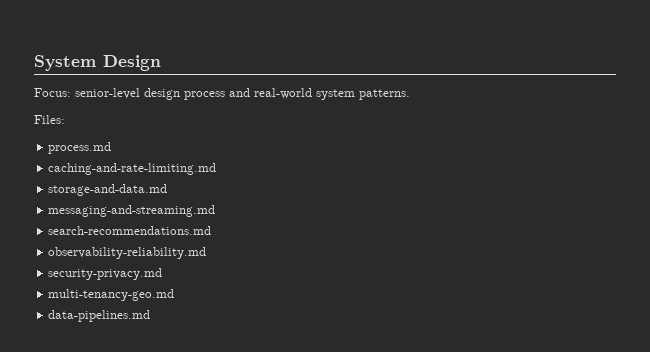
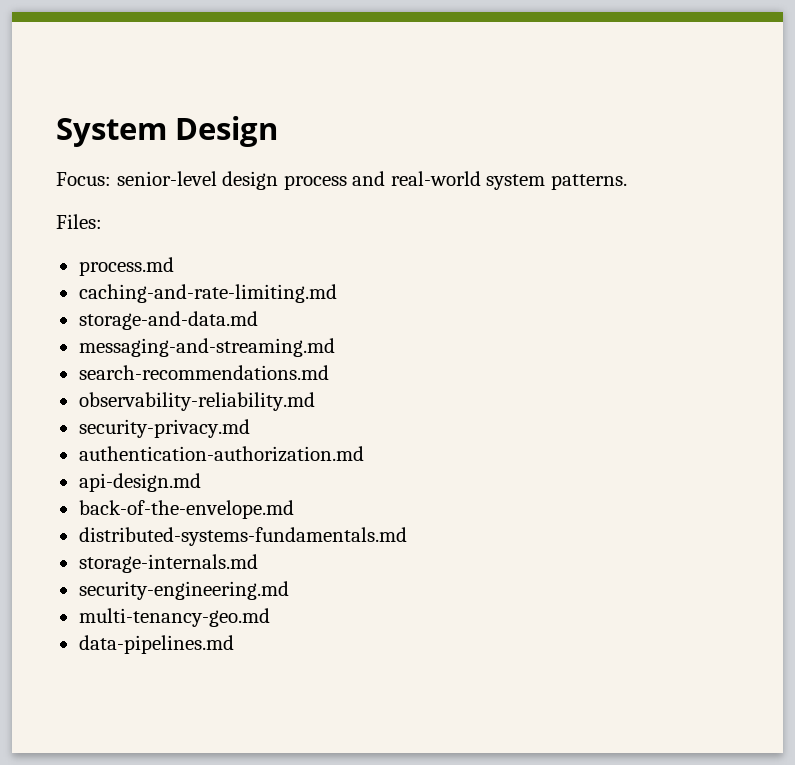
(163, 274) none -> [78,446,364,462] [78,473,201,492] [78,500,294,519] [78,527,407,546] [78,554,258,573] [78,581,289,600] // authentication-authorization.md // api-design.md // back-of-the-envelope.md // distributed-systems-fundamentals.md // storage-internals.md // security-engineering.md

